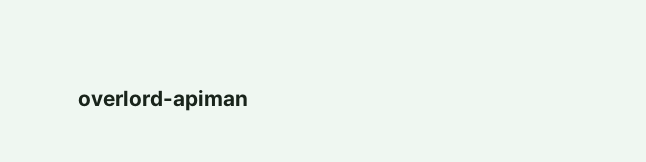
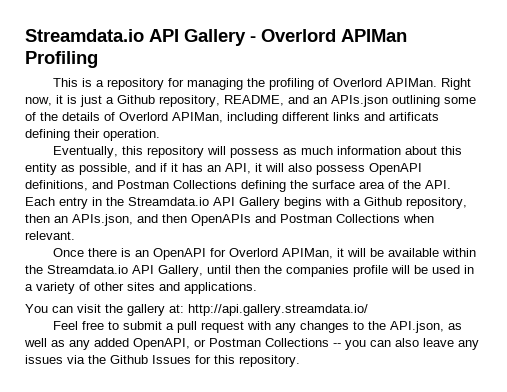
[78,89,248,111] overlord-apiman -> [25,29,407,46] [25,51,98,68] [52,78,471,90] [25,95,476,107] [25,112,439,124] [25,129,160,141] [52,146,462,158] [25,163,422,175] [25,180,451,192] [25,197,467,209] [25,214,434,226] [25,231,75,240] [52,248,476,260] [25,265,474,277] [25,282,257,294] [25,304,368,316] [52,321,462,333] [24,338,479,350] [25,355,300,367] Streamdata.io API Gallery - Overlord APIMan Profiling // This is a repository for managing the profiling of Overlord APIMan. Right now, it is just a Github repository, README, and an APIs.json outlining some of the details of Overlord APIMan, including different links and artificats defining their operation. // Eventually, this repository will possess as much information about this entity as possible, and if it has an API, it will also possess OpenAPI definitions, and Postman Collections defining the surface area of the API. Each entry in the Streamdata.io API Gallery begins with a Github repository, then an APIs.json, and then OpenAPIs and Postman Collections when relevant. // Once there is an OpenAPI for Overlord APIMan, it will be available within the Streamdata.io API Gallery, until then the companies profile will be used in a variety of other sites and applications. // You can visit the gallery at: http://api.gallery.streamdata.io/ // Feel free to submit a pull request with any changes to the API.json, as well as any added OpenAPI, or Postman Collections -- you can also leave any issues via the Github Issues for this repository.

